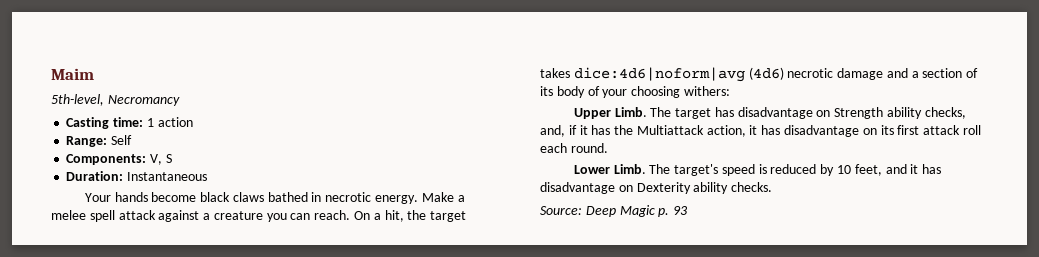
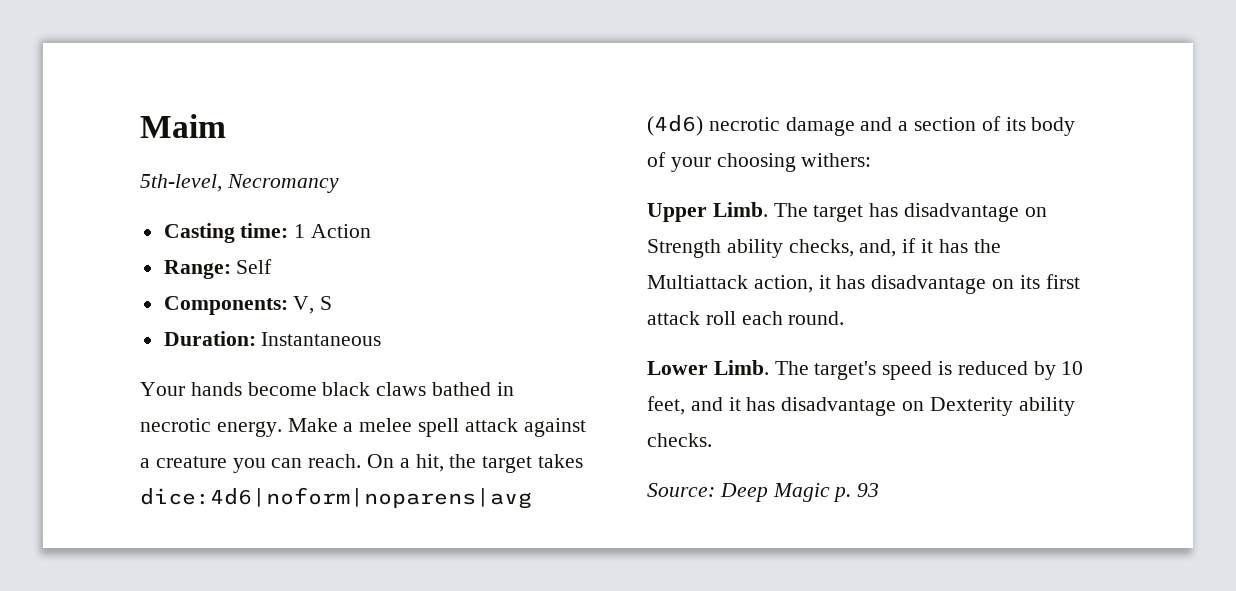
[157,117,193,127] action -> [311,224,372,238] Action
[573,67,745,82] dice:4d6|noform|avg -> [140,487,532,509] dice:4d6|noform|noparens|avg

